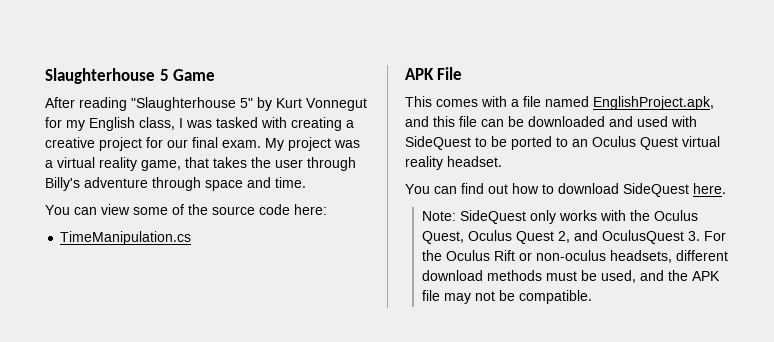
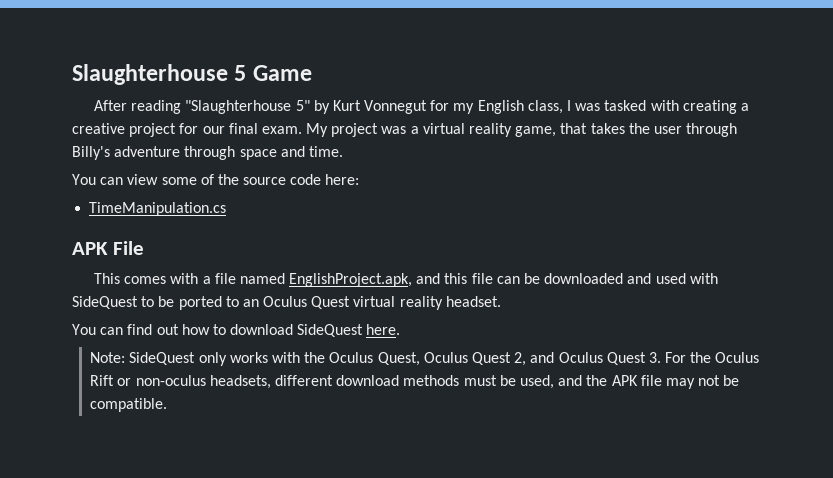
[601,230,684,244] OculusQuest -> [558,352,646,365] Oculus Quest

